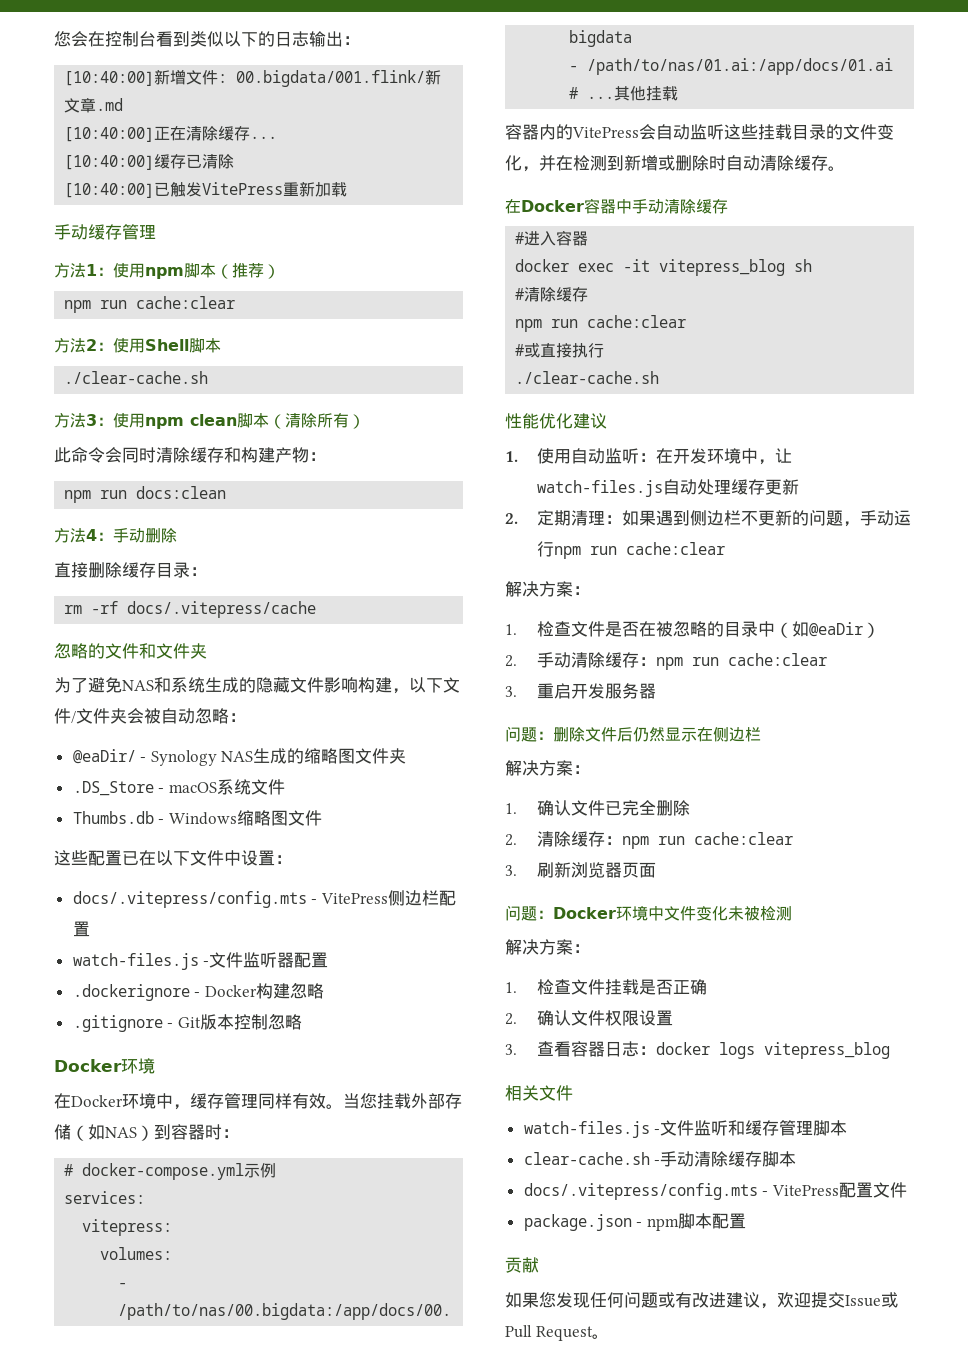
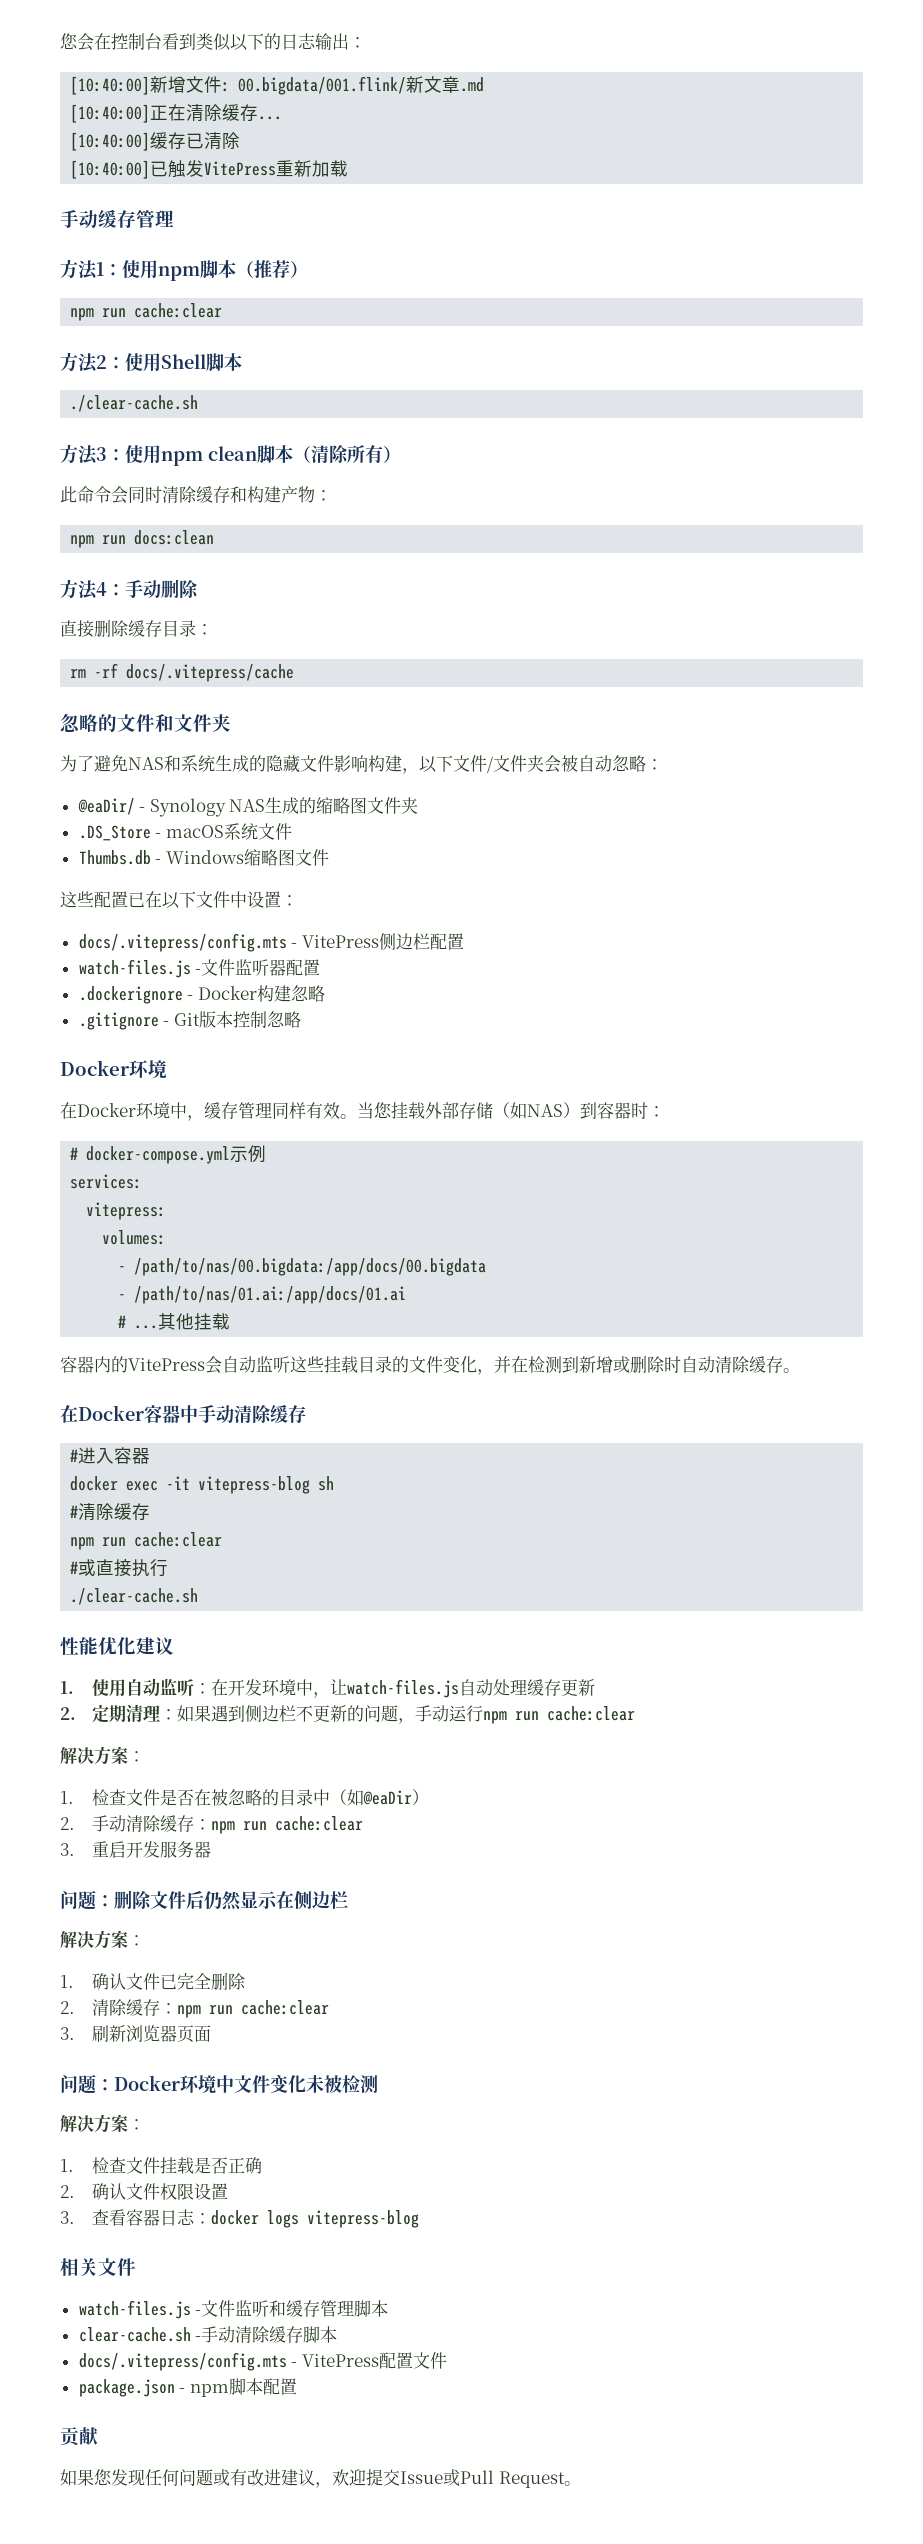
[659,259,786,276] vitepress_blog -> [198,1476,311,1494] vitepress-blog
[763,1042,890,1059] vitepress_blog -> [306,2210,419,2228] vitepress-blog

